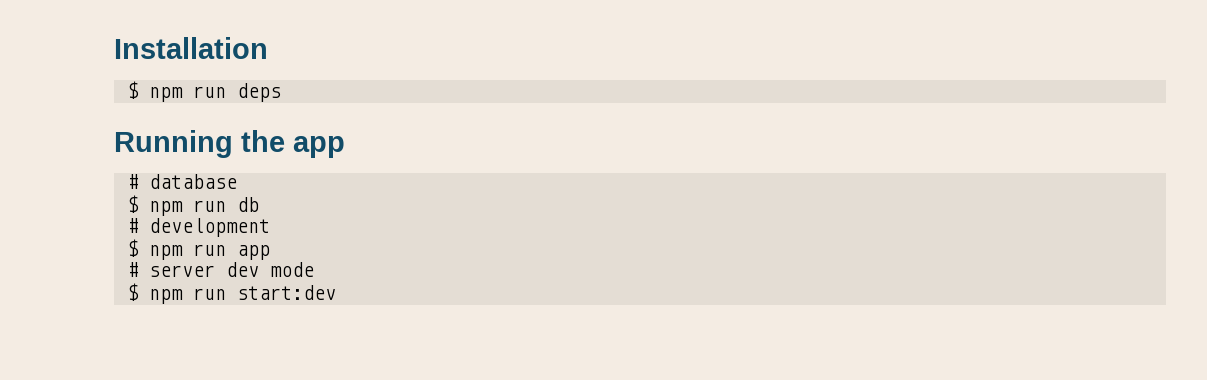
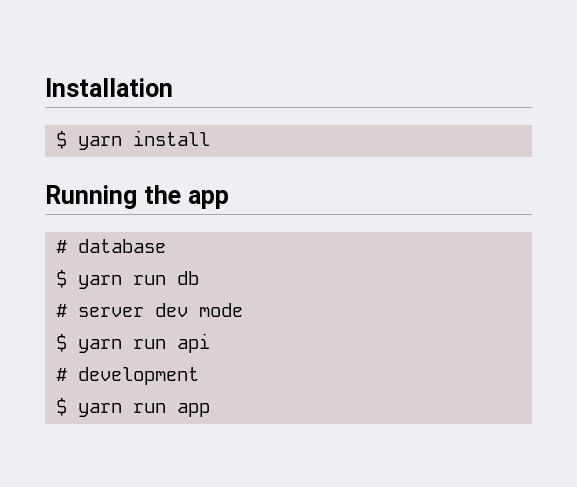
[148,83,281,102] npm run deps -> [78,130,211,150] yarn install
[148,201,183,216] npm -> [78,275,123,289] yarn
[126,218,270,237] [126,239,270,260] // # development // $ npm run app -> (200, 278) none
[148,285,336,304] npm run start:dev -> [78,333,211,353] [56,367,200,385] [56,398,211,417] yarn run api // # development // $ yarn run app

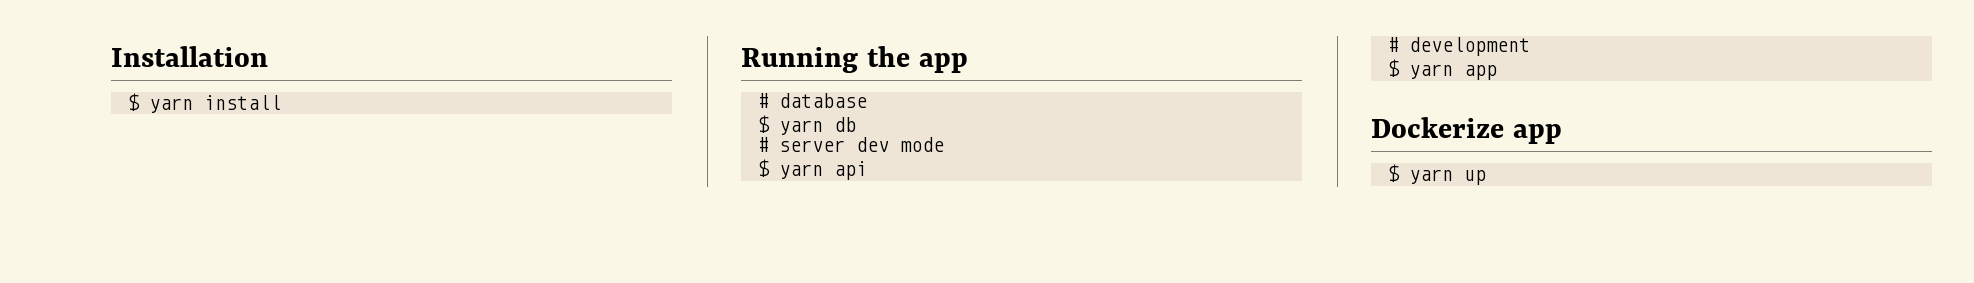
[133,275,167,285] run -> (823, 127) none
[133,339,167,349] run -> (823, 171) none
[133,403,211,417] run app -> [1463,65,1497,80] [1371,117,1562,144] [1386,164,1486,185] app // Dockerize app // $ yarn up

